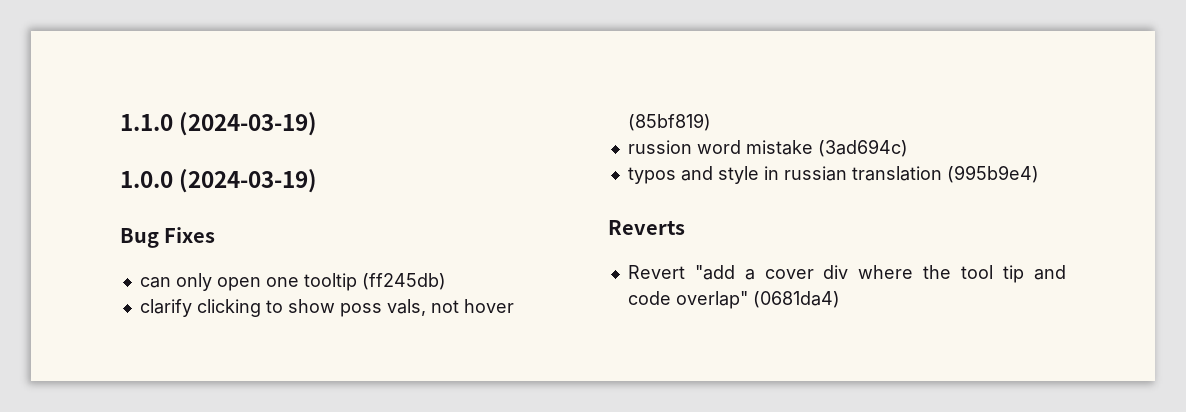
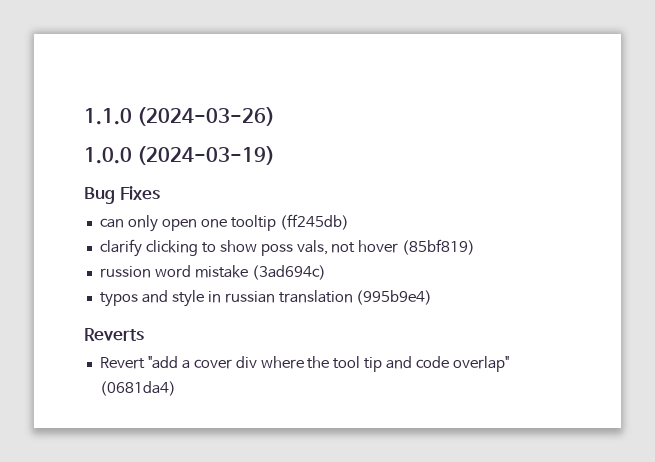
[179,112,318,136] (2024-03-19) -> [137,107,276,126] (2024-03-26)

